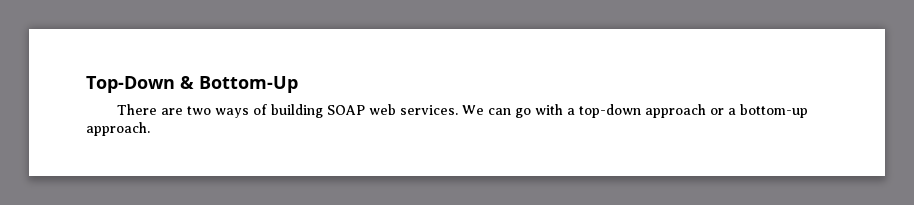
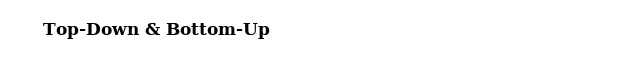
[117,104,809,118] [86,122,150,136] // There are two ways of building SOAP web services. We can go with a top-down approach or a bottom-up approach. -> (270, 31) none

